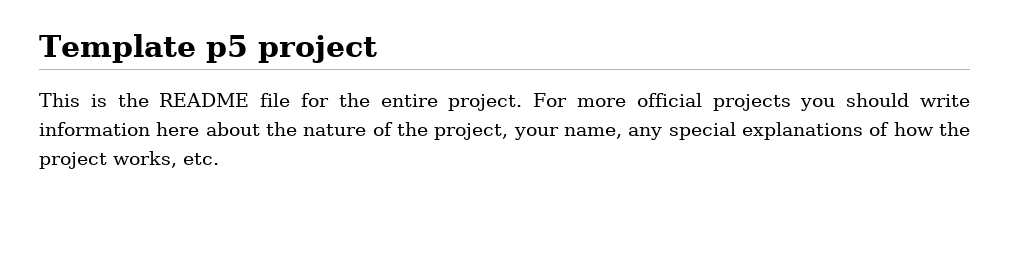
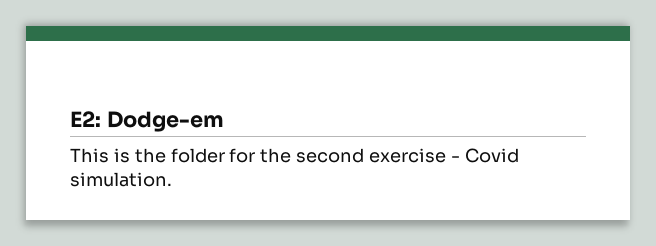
[39,34,377,63] Template p5 project -> [70,111,224,132] E2: Dodge-em
[159,93,971,111] [39,122,971,140] [39,151,219,169] README file for the entire project. For more official projects you should write information here about the nature of the project, your name, any special explanations of how the project works, etc. -> [170,148,519,163] [70,172,172,187] folder for the second exercise - Covid simulation.

